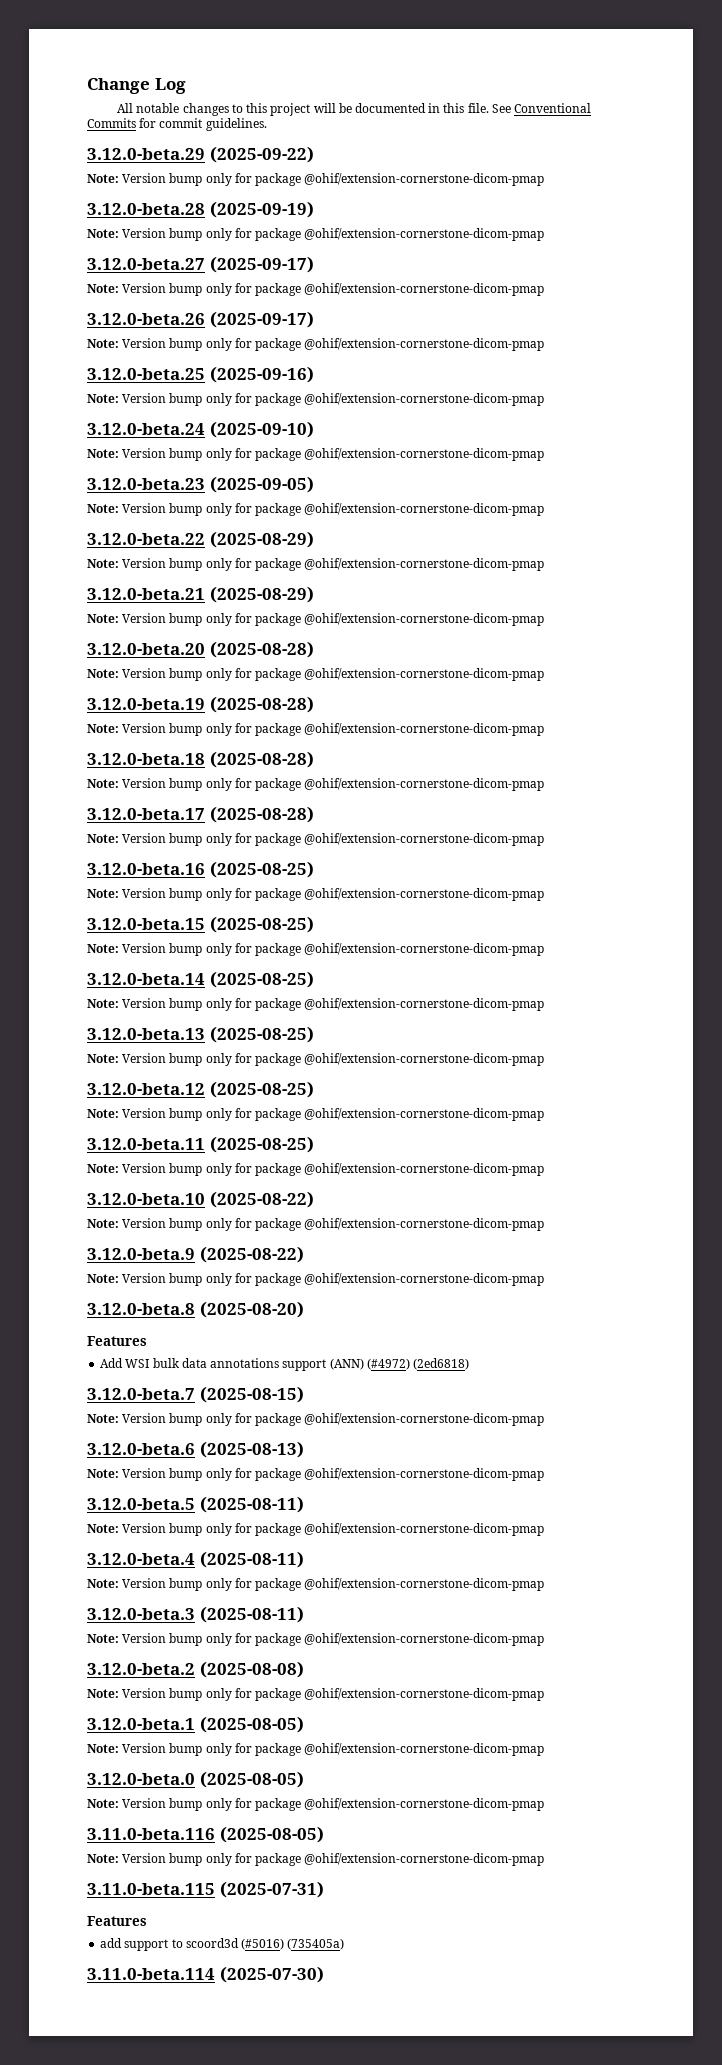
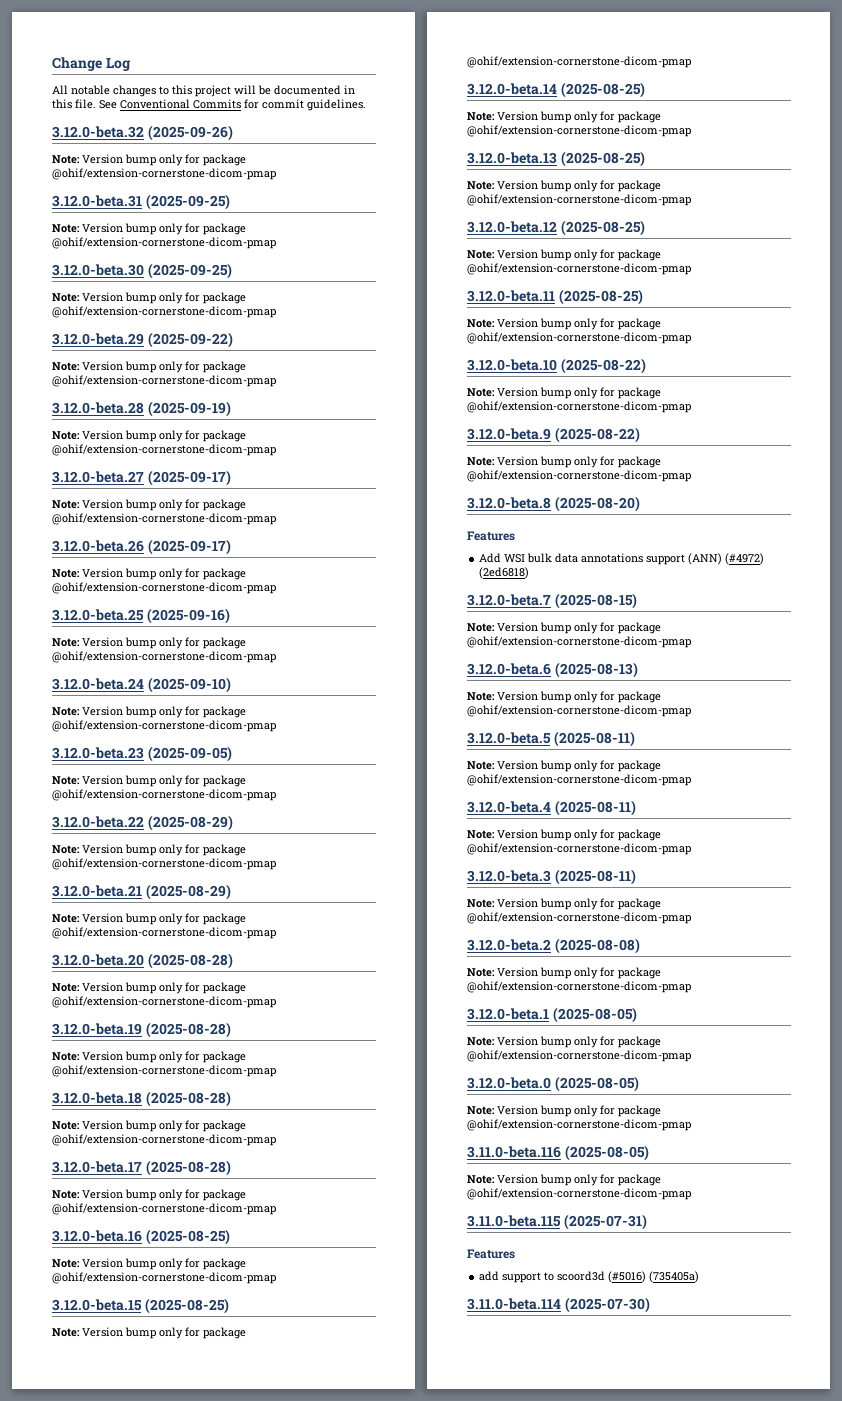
(267, 124) none -> [52,125,233,141] [52,154,246,166] [52,168,276,180] [52,194,230,210] [52,223,246,235] [52,237,276,249] [52,263,232,279] [52,292,246,304] [52,306,276,318] // 3.12.0-beta.32 (2025-09-26) // Note: Version bump only for package @ohif/extension-cornerstone-dicom-pmap // 3.12.0-beta.31 (2025-09-25) // Note: Version bump only for package @ohif/extension-cornerstone-dicom-pmap // 3.12.0-beta.30 (2025-09-25) // Note: Version bump only for package @ohif/extension-cornerstone-dicom-pmap

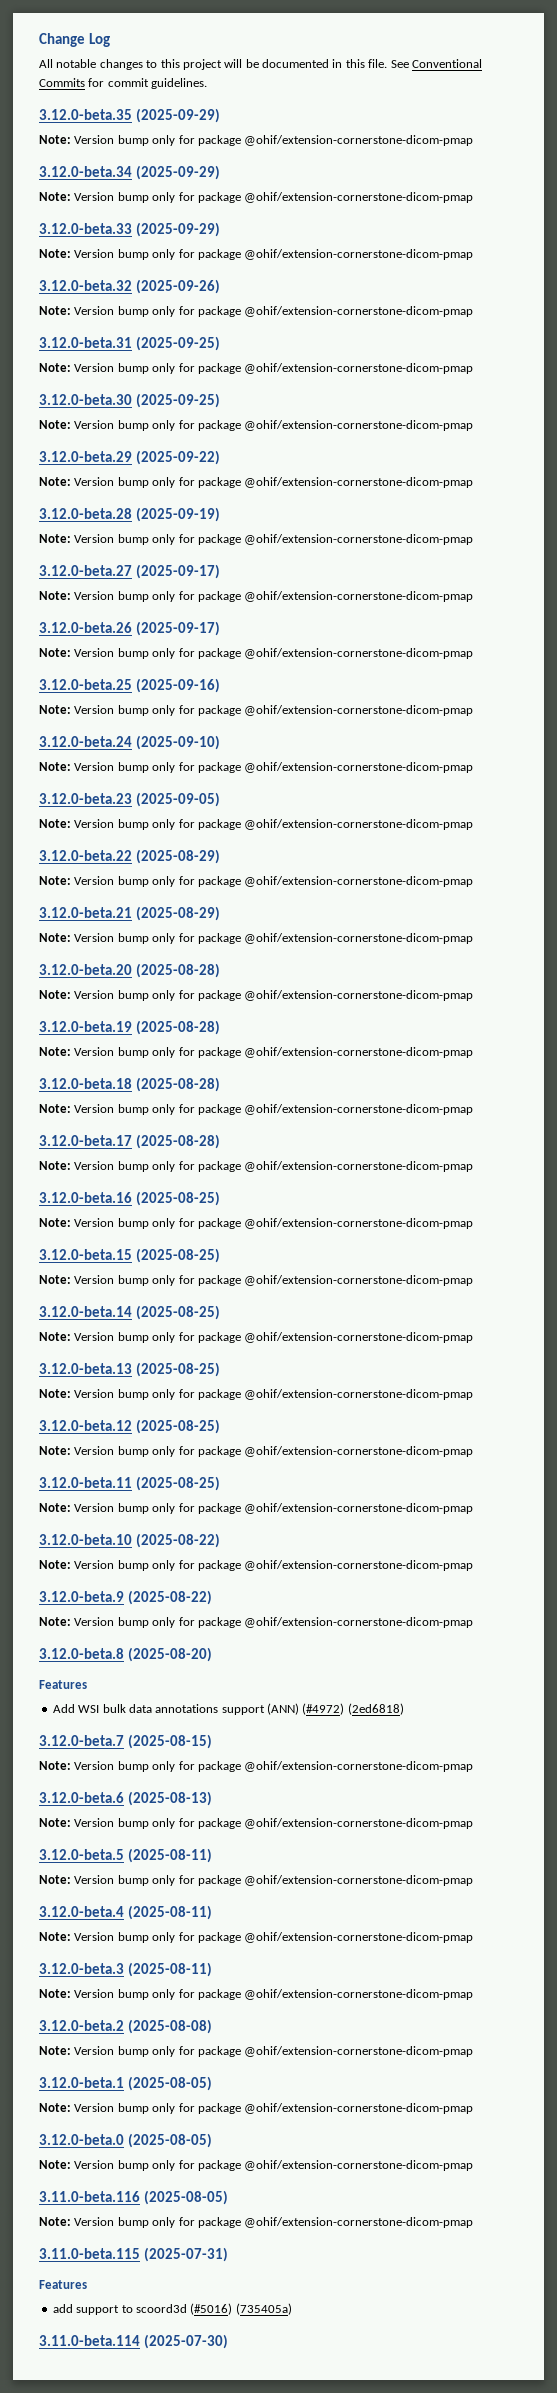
(366, 105) none -> [39,108,220,123] [39,135,474,146] [39,165,220,180] [39,192,474,203] [39,222,220,237] [39,249,474,260] // 3.12.0-beta.35 (2025-09-29) // Note: Version bump only for package @ohif/extension-cornerstone-dicom-pmap // 3.12.0-beta.34 (2025-09-29) // Note: Version bump only for package @ohif/extension-cornerstone-dicom-pmap // 3.12.0-beta.33 (2025-09-29) // Note: Version bump only for package @ohif/extension-cornerstone-dicom-pmap

